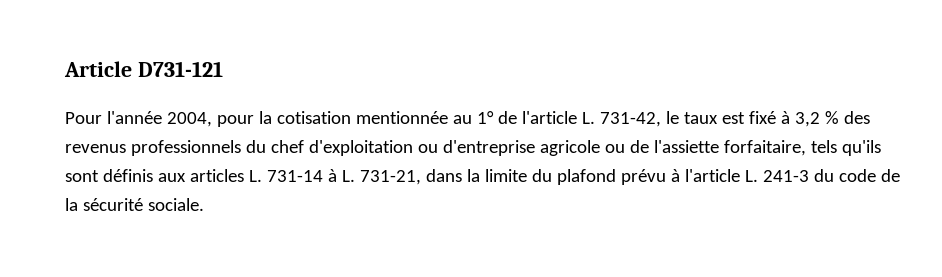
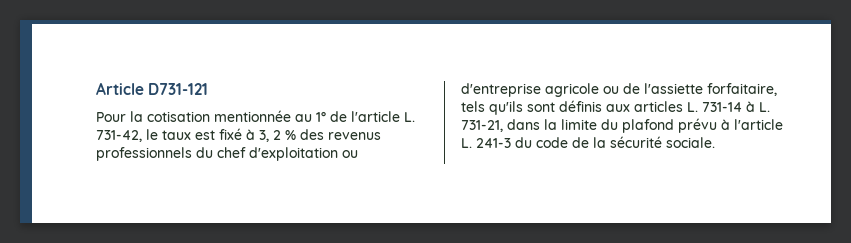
[106,111,254,127] l'année 2004, pour -> (126, 117) none
[794,112,820,127] 3,2 -> [259,130,281,142] 3, 2

